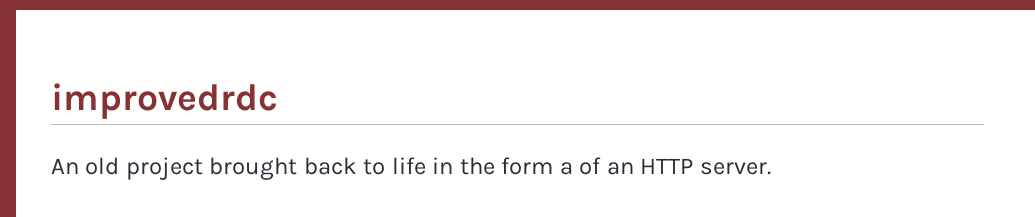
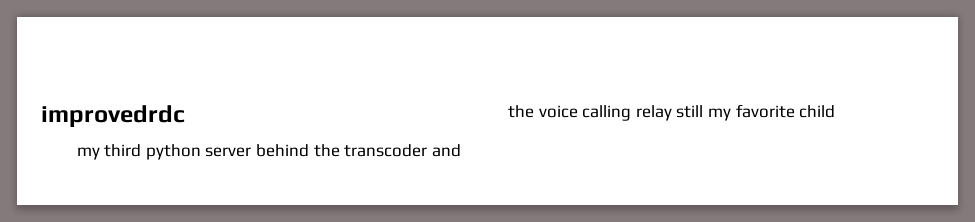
[51,157,771,180] An old project brought back to life in the form a of an HTTP server. -> [76,144,461,160] [508,104,836,121] my third python server behind the transcoder and the voice calling relay still my favorite child

